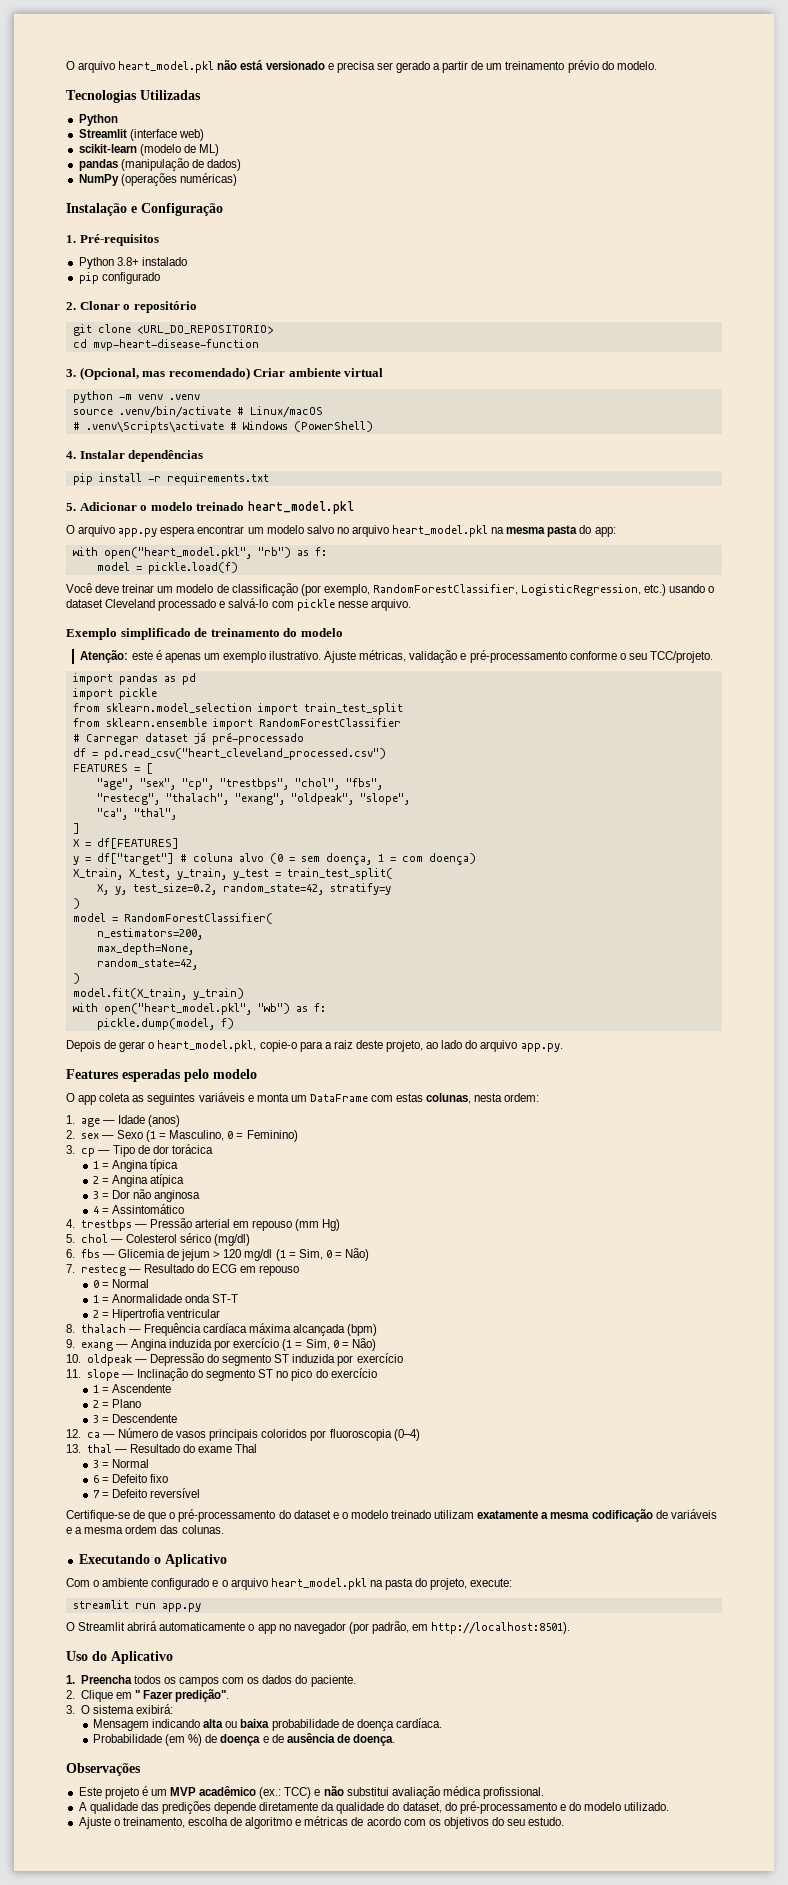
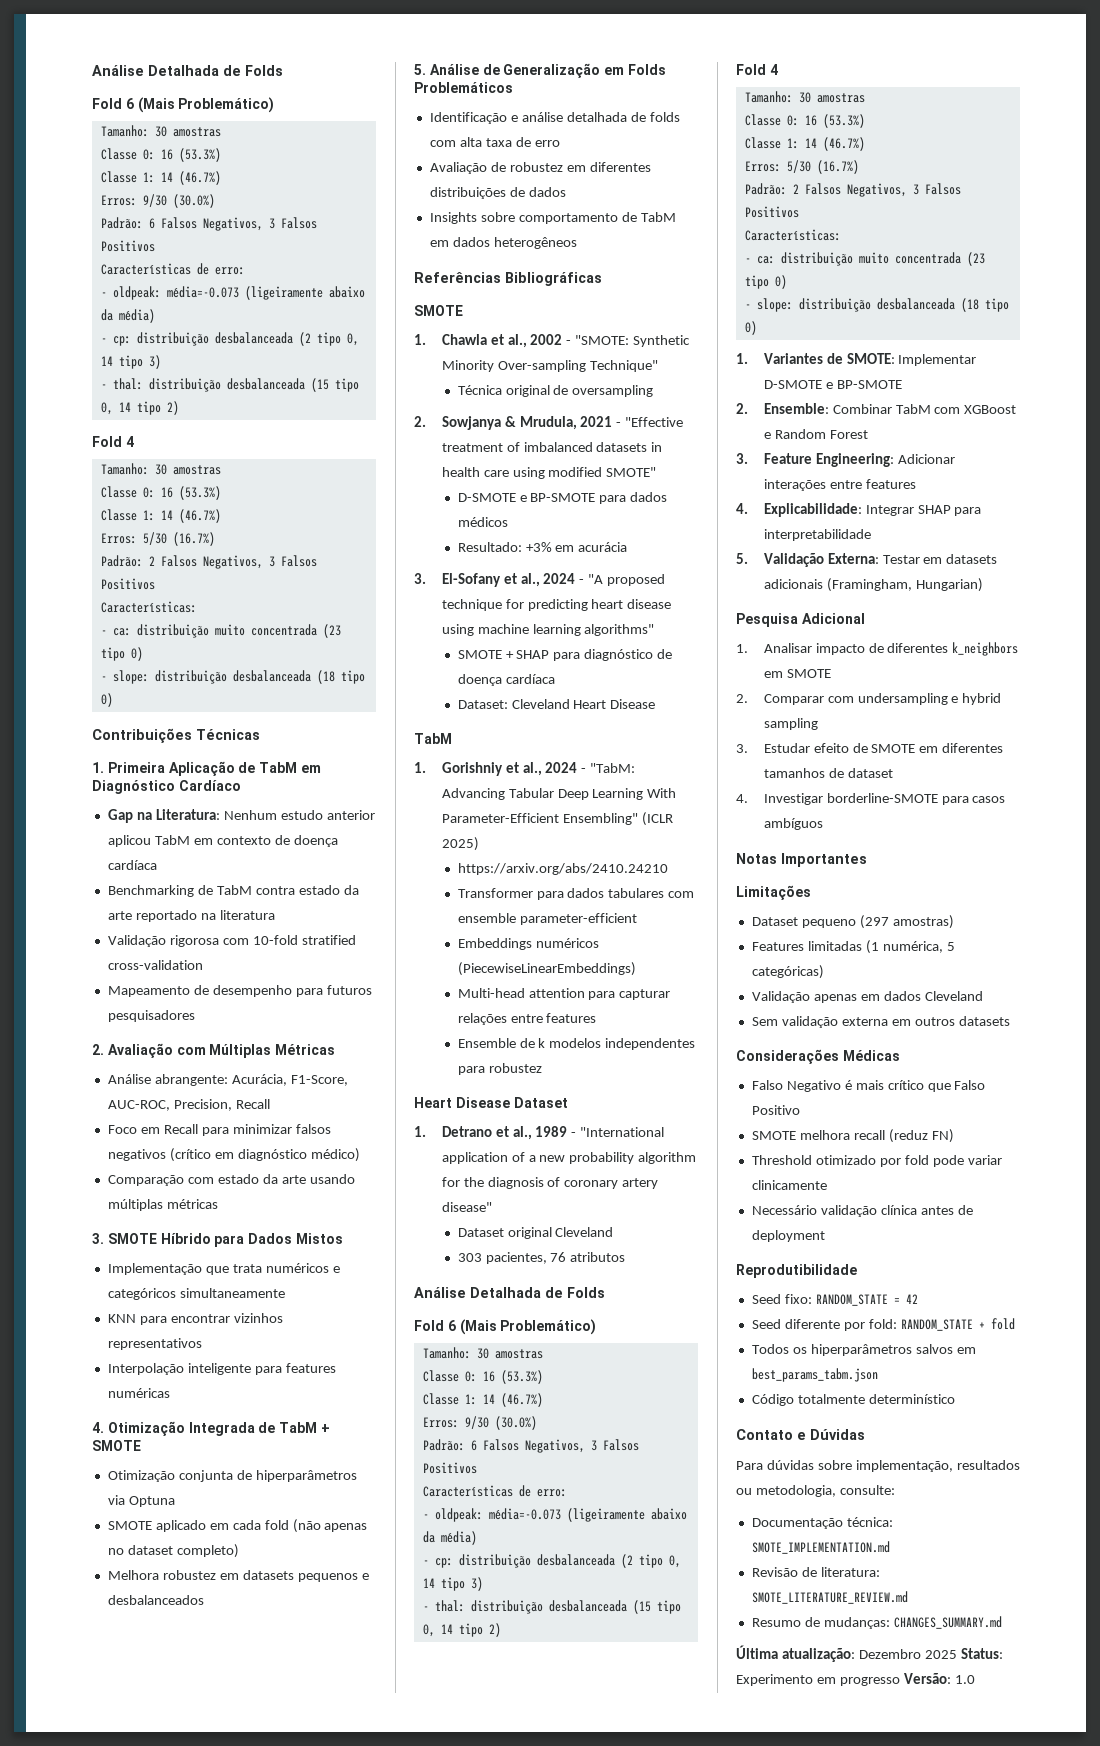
[66,60,657,73] [66,90,201,103] [78,114,118,126] [78,129,204,141] [78,144,219,156] [78,158,241,171] [78,173,237,186] [66,203,223,216] [66,234,159,246] [78,257,187,269] [78,272,160,284] [66,301,197,313] [72,324,273,336] [72,339,259,351] [66,367,384,380] [72,391,200,403] [72,406,323,418] [72,421,373,433] [66,450,204,462] [72,473,269,485] [66,501,354,514] [66,525,616,537] [72,547,327,559] [96,562,238,574] [66,583,715,596] [66,598,411,611] [66,628,343,640] [80,650,713,663] [72,673,196,685] [72,688,157,700] [72,703,403,715] [72,718,401,730] [72,732,304,745] [72,748,386,760] [72,763,153,774] [96,778,383,790] [96,793,410,805] [96,808,177,820] [72,823,80,834] [72,838,179,849] [72,853,476,865] [72,868,393,880] [96,883,391,895] [72,898,80,909] [72,913,273,924] [96,928,203,940] [96,943,194,955] [96,958,198,970] [72,973,80,984] [72,988,244,1000] [72,1003,326,1015] [96,1018,234,1030] [66,1040,563,1052] [66,1069,257,1082] [66,1092,540,1105] [66,1115,181,1127] [66,1130,298,1142] [66,1144,214,1157] [93,1159,179,1172] [93,1174,185,1187] [93,1189,201,1202] [93,1204,185,1214] [66,1218,341,1231] [66,1233,251,1246] [66,1248,370,1261] [66,1264,300,1276] [93,1279,150,1288] [93,1294,239,1303] [93,1309,221,1321] [66,1323,378,1336] [66,1338,376,1351] [66,1353,403,1366] [66,1368,377,1381] [93,1384,172,1393] [93,1399,142,1408] [93,1414,178,1423] [66,1428,420,1441] [66,1444,258,1453] [93,1459,150,1468] [93,1474,169,1483] [93,1488,201,1498] [66,1509,717,1522] [66,1525,224,1534] [78,1554,227,1567] [66,1578,513,1590] [72,1600,201,1612] [66,1621,571,1634] [66,1651,173,1664] [66,1675,356,1687] [66,1689,230,1702] [66,1704,173,1714] [93,1718,442,1731] [93,1733,396,1746] [66,1763,141,1776] [78,1786,545,1799] [78,1801,670,1814] [78,1816,565,1829] O arquivo heart_model.pkl não está versionado e precisa ser gerado a partir de um treinamento prévio do modelo. // Tecnologias Utilizadas // Python // Streamlit (interface web) // scikit-learn (modelo de ML) // pandas (manipulação de dados) // NumPy (operações numéricas) // Instalação e Configuração // 1. Pré-requisitos // Python 3.8+ instalado // pip configurado // 2. Clonar o repositório // git clone <URL_DO_REPOSITORIO> // cd mvp-heart-disease-function // 3. (Opcional, mas recomendado) Criar ambiente virtual // python -m venv .venv // source .venv/bin/activate # Linux/macOS // # .venv\Scripts\activate # Windows (PowerShell) // 4. Instalar dependências // pip install -r requirements.txt // 5. Adicionar o modelo treinado heart_model.pkl // O arquivo app.py espera encontrar um modelo salvo no arquivo heart_model.pkl na mesma pasta do app: // with open("heart_model.pkl", "rb") as f: // model = pickle.load(f) // Você deve treinar um modelo de classificação (por exemplo, RandomForestClassifier, LogisticRegression, etc.) usando o dataset Cleveland processado e salvá-lo com pickle nesse arquivo. // Exemplo simplificado de treinamento do modelo // Atenção: este é apenas um exemplo ilustrativo. Ajuste métricas, validação e pré-processamento conforme o seu TCC/projeto. // import pandas as pd // import pickle // from sklearn.model_selection import train_test_split // from sklearn.ensemble import RandomForestClassifier // # Carregar dataset já pré-processado // df = pd.read_csv("heart_cleveland_processed.csv") // FEATURES = [ // "age", "sex", "cp", "trestbps", "chol", "fbs", // "restecg", "thalach", "exang", "oldpeak", "slope", // "ca", "thal", // ] // X = df[FEATURES] // y = df["target"] # coluna alvo (0 = sem doença, 1 = com doença) // X_train, X_test, y_train, y_test = train_test_split( // X, y, test_size=0.2, random_state=42, stratify=y // ) // model = RandomForestClassifier( // n_estimators=200, // max_depth=None, // random_state=42, // ) // model.fit(X_train, y_train) // with open("heart_model.pkl", "wb") as f: // pickle.dump(model, f) // Depois de gerar o heart_model.pkl, copie-o para a raiz deste projeto, ao lado do arquivo app.py. // Features esperadas pelo modelo // O app coleta as seguintes variáveis e monta um DataFrame com estas colunas, nesta ordem: // 1. age — Idade (anos) // 2. sex — Sexo (1 = Masculino, 0 = Feminino) // 3. cp — Tipo de dor torácica // 1 = Angina típica // 2 = Angina atípica // 3 = Dor não anginosa // 4 = Assintomático // 4. trestbps — Pressão arterial em repouso (mm Hg) // 5. chol — Colesterol sérico (mg/dl) // 6. fbs — Glicemia de jejum > 120 mg/dl (1 = Sim, 0 = Não) // 7. restecg — Resultado do ECG em repouso // 0 = Normal // 1 = Anormalidade onda ST-T // 2 = Hipertrofia ventricular // 8. thalach — Frequência cardíaca máxima alcançada (bpm) // 9. exang — Angina induzida por exercício (1 = Sim, 0 = Não) // 10. oldpeak — Depressão do segmento ST induzida por exercício // 11. slope — Inclinação do segmento ST no pico do exercício // 1 = Ascendente // 2 = Plano // 3 = Descendente // 12. ca — Número de vasos principais coloridos por fluoroscopia (0–4) // 13. thal — Resultado do exame Thal // 3 = Normal // 6 = Defeito fixo // 7 = Defeito reversível // Certifique-se de que o pré-processamento do dataset e o modelo treinado utilizam exatamente a mesma codificação de variáveis e a mesma ordem das colunas. // Executando o Aplicativo // Com o ambiente configurado e o arquivo heart_model.pkl na pasta do projeto, execute: // streamlit run app.py // O Streamlit abrirá automaticamente o app no navegador (por padrão, em http://localhost:8501). // Uso do Aplicativo // 1. Preencha todos os campos com os dados do paciente. // 2. Clique em " Fazer predição". // 3. O sistema exibirá: // Mensagem indicando alta ou baixa probabilidade de doença cardíaca. // Probabilidade (em %) de doença e de ausência de doença. // Observações // Este projeto é um MVP acadêmico (ex.: TCC) e não substitui avaliação médica profissional. // A qualidade das predições depende diretamente da qualidade do dataset, do pré-processamento e do modelo utilizado. // Ajuste o treinamento, escolha de algoritmo e métricas de acordo com os objetivos do seu estudo. -> [92,65,283,76] [92,97,275,113] [100,125,221,137] [100,148,221,162] [100,171,221,185] [100,194,215,208] [100,217,317,231] [100,240,155,252] [100,263,245,275] [100,286,365,300] [100,309,155,323] [100,332,359,346] [100,355,161,369] [100,378,359,392] [100,401,179,415] [92,436,134,447] [100,463,221,475] [100,486,221,500] [100,509,221,523] [100,532,215,546] [100,555,317,569] [100,578,155,590] [100,601,197,613] [100,624,341,638] [100,647,143,661] [100,670,365,684] [100,693,113,707] [92,728,260,743] [92,761,321,776] [92,780,241,794] [107,809,375,823] [107,835,338,847] [107,860,157,870] [107,885,359,897] [107,910,275,922] [107,935,356,947] [107,960,203,970] [107,985,372,997] [107,1010,195,1022] [92,1043,336,1058] [107,1074,348,1086] [107,1099,270,1111] [107,1124,331,1136] [107,1148,360,1162] [107,1174,355,1186] [107,1199,218,1211] [92,1233,343,1247] [107,1263,340,1275] [107,1288,285,1300] [107,1313,283,1325] [107,1338,202,1350] [107,1363,336,1375] [107,1388,170,1398] [92,1421,330,1436] [92,1440,141,1451] [107,1470,357,1482] [107,1495,175,1507] [107,1519,368,1533] [107,1544,239,1558] [107,1570,369,1582] [107,1595,204,1605] [414,63,666,78] [414,82,513,93] [429,112,680,124] [429,137,560,147] [429,162,651,174] [429,187,566,199] [429,212,676,224] [429,237,577,249] [414,272,602,286] [414,305,463,316] [414,334,691,348] [441,360,658,372] [457,385,654,397] [414,416,684,430] [441,442,663,452] [441,467,657,479] [457,492,668,504] [457,517,508,527] [457,542,628,552] [414,573,666,587] [441,599,672,611] [441,624,655,636] [457,649,673,661] [457,674,555,686] [457,699,656,709] [414,733,452,744] [414,762,636,776] [441,788,677,800] [441,812,673,826] [441,837,479,851] [457,863,668,875] [457,888,695,900] [457,913,637,925] [457,938,599,950] [457,962,636,976] [457,988,671,1000] [457,1013,597,1025] [457,1038,696,1050] [457,1063,542,1075] [414,1097,568,1108] [414,1126,665,1140] [441,1152,697,1164] [441,1177,659,1189] [441,1202,492,1212] [457,1227,614,1239] [457,1252,626,1264] [414,1287,605,1298] [414,1319,597,1335] [422,1347,543,1359] [422,1370,543,1384] [422,1393,543,1407] [422,1416,537,1430] [422,1439,639,1453] [422,1462,477,1474] [422,1485,567,1497] [422,1508,687,1522] [422,1531,477,1545] [422,1554,681,1568] [422,1577,483,1591] [422,1600,681,1614] [422,1623,501,1637] [736,64,778,75] [744,91,865,103] [744,114,865,128] [744,137,865,151] [744,160,859,174] [744,183,961,197] [744,206,799,218] [744,229,841,241] [744,252,985,266] [744,275,787,289] [744,298,1009,312] [744,321,757,335] [736,353,977,366] [763,380,902,389] [736,403,1017,414] [763,429,868,439] [736,453,955,467] [763,479,916,491] [736,503,982,517] [763,529,871,541] [736,553,998,567] [763,578,983,592] [736,613,865,627] [736,642,1019,656] [763,669,831,678] [736,693,1002,705] [763,718,818,730] [736,743,1004,753] [763,768,893,778] [736,793,1006,805] [763,818,823,830] [736,853,867,867] [736,885,811,900] [751,915,954,929] [751,940,955,954] [751,965,824,979] [751,991,983,1003] [751,1016,1010,1028] [736,1049,900,1064] [751,1080,986,1092] [751,1105,800,1115] [751,1129,954,1143] [751,1155,1002,1167] [751,1180,827,1190] [751,1205,973,1217] [751,1230,825,1242] [736,1264,857,1278] [751,1294,918,1306] [751,1318,1015,1331] [751,1344,976,1356] [751,1368,878,1382] [751,1394,955,1406] [736,1429,865,1440] [736,1460,1020,1472] [736,1485,895,1497] [751,1517,893,1529] [751,1541,890,1554] [751,1567,880,1577] [751,1591,908,1604] [751,1616,1002,1629] [736,1645,1003,1662] [736,1673,975,1686] Análise Detalhada de Folds // Fold 6 (Mais Problemático) // Tamanho: 30 amostras // Classe 0: 16 (53.3%) // Classe 1: 14 (46.7%) // Erros: 9/30 (30.0%) // Padrão: 6 Falsos Negativos, 3 Falsos Positivos // Características de erro: // - oldpeak: média=-0.073 (ligeiramente abaixo da média) // - cp: distribuição desbalanceada (2 tipo 0, 14 tipo 3) // - thal: distribuição desbalanceada (15 tipo 0, 14 tipo 2) // Fold 4 // Tamanho: 30 amostras // Classe 0: 16 (53.3%) // Classe 1: 14 (46.7%) // Erros: 5/30 (16.7%) // Padrão: 2 Falsos Negativos, 3 Falsos Positivos // Características: // - ca: distribuição muito concentrada (23 tipo 0) // - slope: distribuição desbalanceada (18 tipo 0) // Contribuições Técnicas // 1. Primeira Aplicação de TabM em Diagnóstico Cardíaco // Gap na Literatura: Nenhum estudo anterior aplicou TabM em contexto de doença cardíaca // Benchmarking de TabM contra estado da arte reportado na literatura // Validação rigorosa com 10-fold stratified cross-validation // Mapeamento de desempenho para futuros pesquisadores // 2. Avaliação com Múltiplas Métricas // Análise abrangente: Acurácia, F1-Score, AUC-ROC, Precision, Recall // Foco em Recall para minimizar falsos negativos (crítico em diagnóstico médico) // Comparação com estado da arte usando múltiplas métricas // 3. SMOTE Híbrido para Dados Mistos // Implementação que trata numéricos e categóricos simultaneamente // KNN para encontrar vizinhos representativos // Interpolação inteligente para features numéricas // 4. Otimização Integrada de TabM + SMOTE // Otimização conjunta de hiperparâmetros via Optuna // SMOTE aplicado em cada fold (não apenas no dataset completo) // Melhora robustez em datasets pequenos e desbalanceados // 5. Análise de Generalização em Folds Problemáticos // Identificação e análise detalhada de folds com alta taxa de erro // Avaliação de robustez em diferentes distribuições de dados // Insights sobre comportamento de TabM em dados heterogêneos // Referências Bibliográficas // SMOTE // 1. Chawla et al., 2002 - "SMOTE: Synthetic Minority Over-sampling Technique" // Técnica original de oversampling // 2. Sowjanya & Mrudula, 2021 - "Effective treatment of imbalanced datasets in health care using modified SMOTE" // D-SMOTE e BP-SMOTE para dados médicos // Resultado: +3% em acurácia // 3. El-Sofany et al., 2024 - "A proposed technique for predicting heart disease using machine learning algorithms" // SMOTE + SHAP para diagnóstico de doença cardíaca // Dataset: Cleveland Heart Disease // TabM // 1. Gorishniy et al., 2024 - "TabM: Advancing Tabular Deep Learning With Parameter-Efficient Ensembling" (ICLR 2025) // https://arxiv.org/abs/2410.24210 // Transformer para dados tabulares com ensemble parameter-efficient // Embeddings numéricos (PiecewiseLinearEmbeddings) // Multi-head attention para capturar relações entre features // Ensemble de k modelos independentes para robustez // Heart Disease Dataset // 1. Detrano et al., 1989 - "International application of a new probability algorithm for the diagnosis of coronary artery disease" // Dataset original Cleveland // 303 pacientes, 76 atributos // Análise Detalhada de Folds // Fold 6 (Mais Problemático) // Tamanho: 30 amostras // Classe 0: 16 (53.3%) // Classe 1: 14 (46.7%) // Erros: 9/30 (30.0%) // Padrão: 6 Falsos Negativos, 3 Falsos Positivos // Características de erro: // - oldpeak: média=-0.073 (ligeiramente abaixo da média) // - cp: distribuição desbalanceada (2 tipo 0, 14 tipo 3) // - thal: distribuição desbalanceada (15 tipo 0, 14 tipo 2) // Fold 4 // Tamanho: 30 amostras // Classe 0: 16 (53.3%) // Classe 1: 14 (46.7%) // Erros: 5/30 (16.7%) // Padrão: 2 Falsos Negativos, 3 Falsos Positivos // Características: // - ca: distribuição muito concentrada (23 tipo 0) // - slope: distribuição desbalanceada (18 tipo 0) // 1. Variantes de SMOTE: Implementar D-SMOTE e BP-SMOTE // 2. Ensemble: Combinar TabM com XGBoost e Random Forest // 3. Feature Engineering: Adicionar interações entre features // 4. Explicabilidade: Integrar SHAP para interpretabilidade // 5. Validação Externa: Testar em datasets adicionais (Framingham, Hungarian) // Pesquisa Adicional // 1. Analisar impacto de diferentes k_neighbors em SMOTE // 2. Comparar com undersampling e hybrid sampling // 3. Estudar efeito de SMOTE em diferentes tamanhos de dataset // 4. Investigar borderline-SMOTE para casos ambíguos // Notas Importantes // Limitações // Dataset pequeno (297 amostras) // Features limitadas (1 numérica, 5 categóricas) // Validação apenas em dados Cleveland // Sem validação externa em outros datasets // Considerações Médicas // Falso Negativo é mais crítico que Falso Positivo // SMOTE melhora recall (reduz FN) // Threshold otimizado por fold pode variar clinicamente // Necessário validação clínica antes de deployment // Reprodutibilidade // Seed fixo: RANDOM_STATE = 42 // Seed diferente por fold: RANDOM_STATE + fold // Todos os hiperparâmetros salvos em best_params_tabm.json // Código totalmente determinístico // Contato e Dúvidas // Para dúvidas sobre implementação, resultados ou metodologia, consulte: // Documentação técnica: SMOTE_IMPLEMENTATION.md // Revisão de literatura: SMOTE_LITERATURE_REVIEW.md // Resumo de mudanças: CHANGES_SUMMARY.md // Última atualização: Dezembro 2025 Status: Experimento em progresso Versão: 1.0

